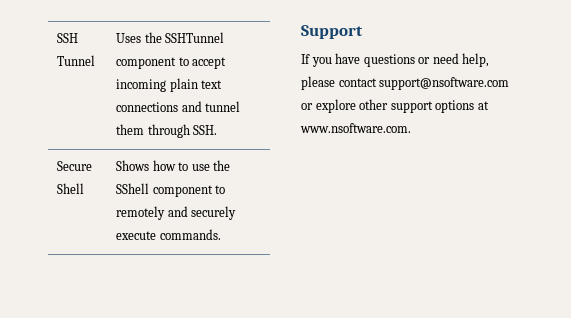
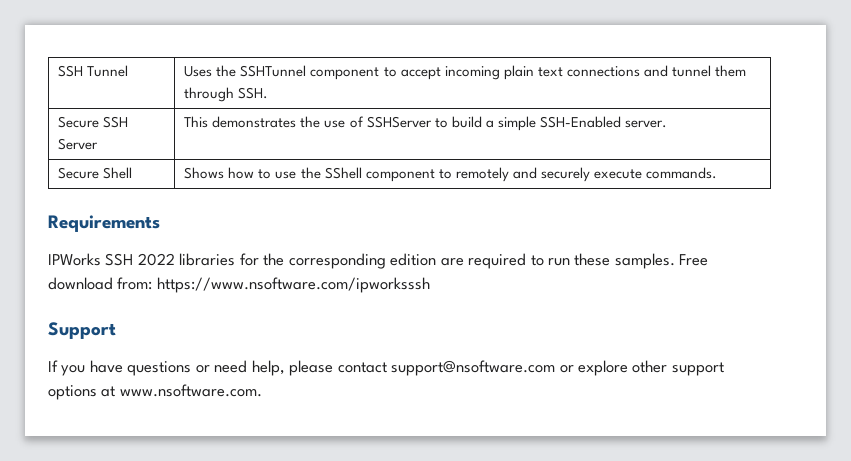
(218, 130) none -> [58,116,129,128] [58,138,99,150] [184,116,667,131] // Secure SSH Server | This demonstrates the use of SSHServer to build a simple SSH-Enabled server.
(221, 234) none -> [48,215,160,232] [48,253,709,269] [48,277,430,293] // Requirements // IPWorks SSH 2022 libraries for the corresponding edition are required to run these samples. Free download from: https://www.nsoftware.com/ipworksssh

